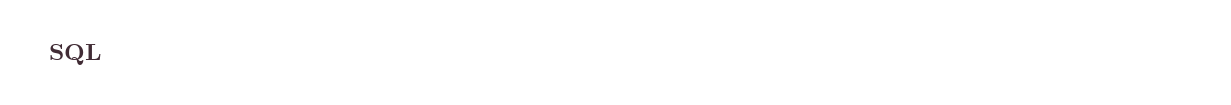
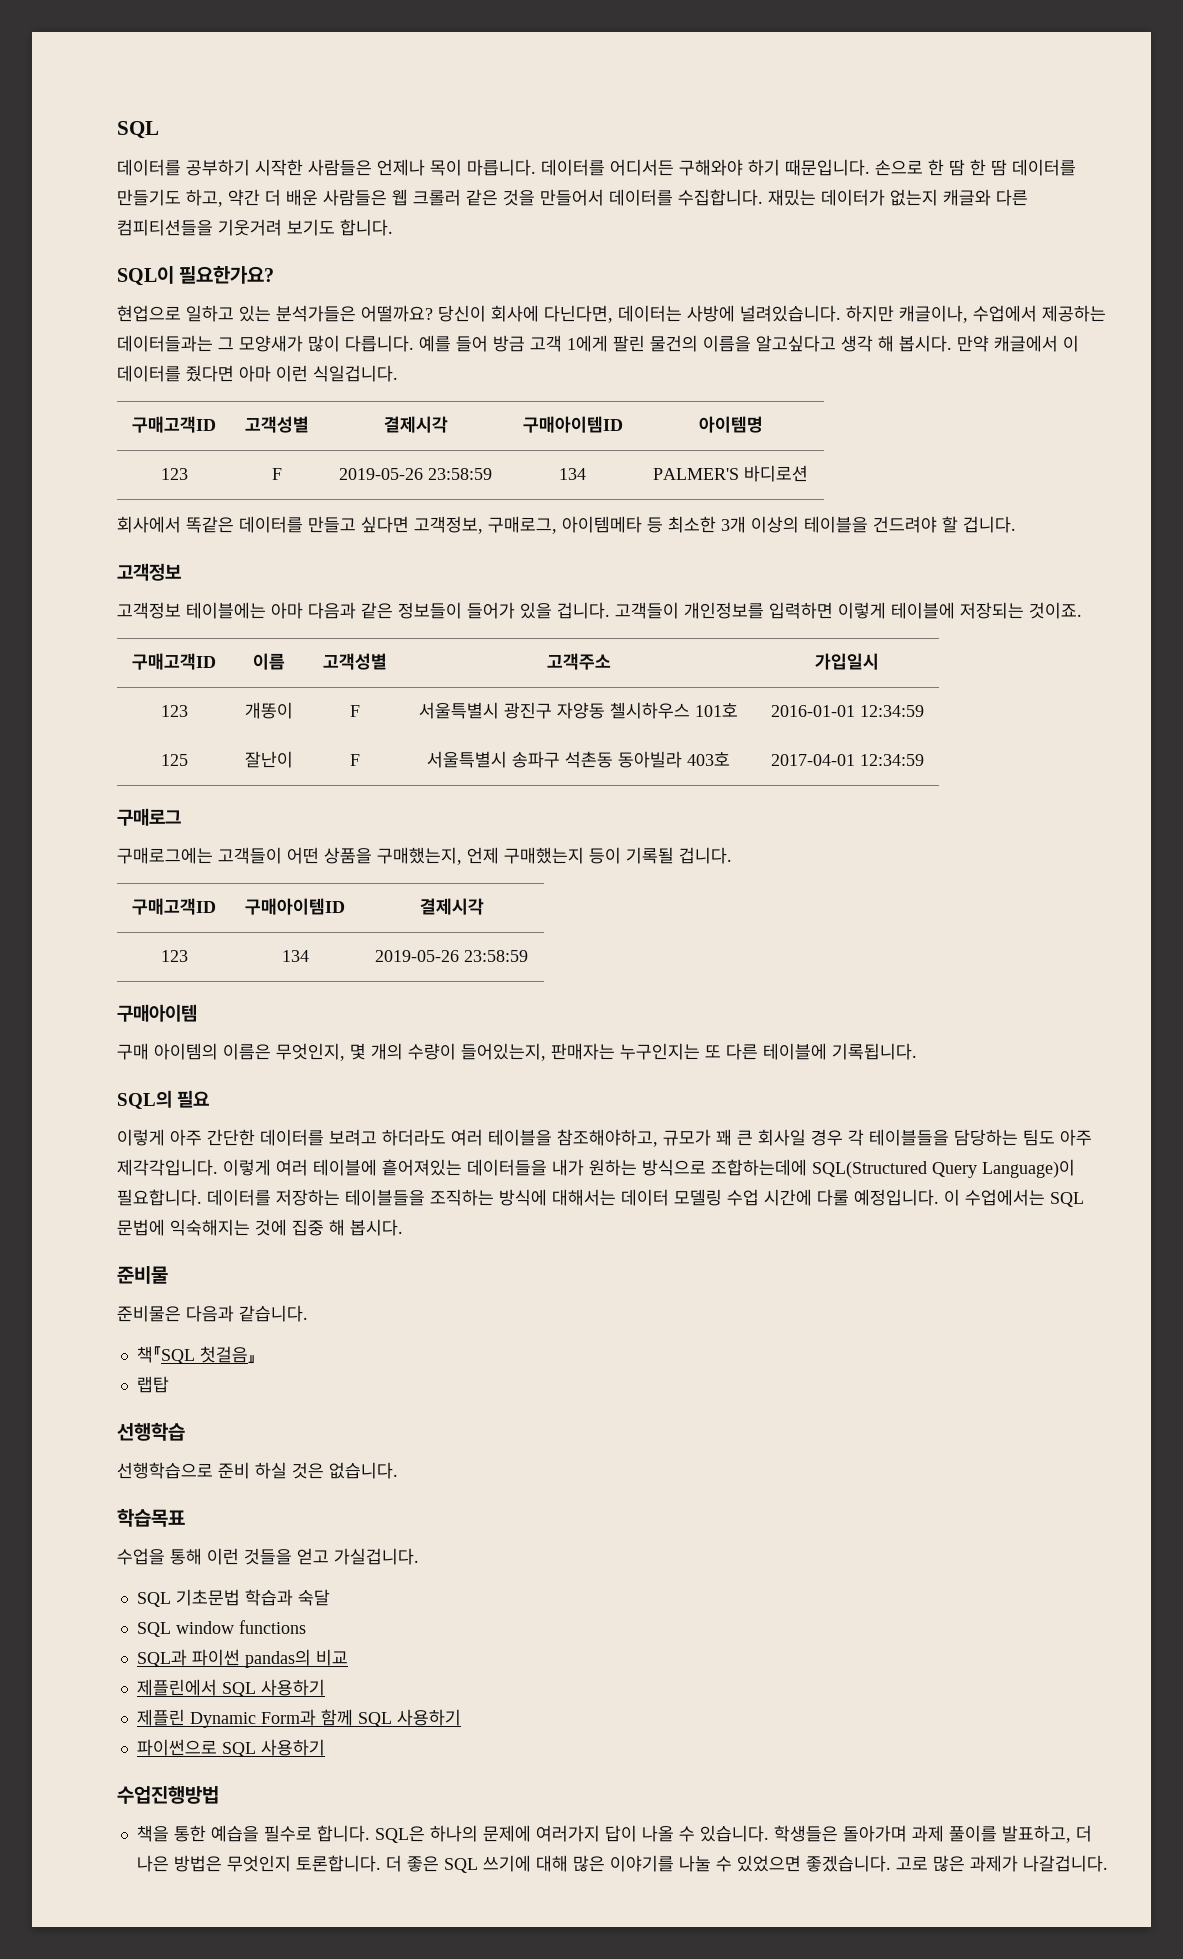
[49,44,102,65] SQL -> [117,121,159,139] [117,159,1076,176] [117,189,1028,207] [117,219,393,236] [117,266,275,286] [117,305,1106,323] [117,335,1079,352] [117,365,398,382] [132,416,216,433] [245,416,309,433] [383,416,448,433] [522,416,623,433] [698,416,763,433] [160,468,188,480] [272,468,282,480] [339,468,492,480] [559,468,586,480] [653,465,808,482] [117,516,1016,534] [117,563,181,581] [117,602,1082,619] [132,653,216,670] [253,653,285,670] [322,653,387,670] [546,653,611,670] [815,653,879,670] [160,705,188,717] [245,702,293,719] [349,705,360,717] [418,702,738,719] [770,705,924,717] [160,754,188,766] [245,751,293,768] [349,754,360,766] [426,751,730,768] [770,754,924,766] [117,808,181,826] [117,847,732,865] [132,898,216,915] [245,898,345,915] [419,898,484,915] [160,950,188,962] [281,950,309,962] [375,950,528,962] [117,1004,197,1022] [117,1043,917,1061] [117,1090,210,1109] [117,1129,1092,1147] [117,1159,1075,1178] [117,1189,1084,1207] [117,1219,403,1236] [117,1266,168,1284] [117,1305,308,1322] [136,1346,256,1364] [136,1376,169,1393] [117,1422,185,1441] [117,1462,398,1479] [117,1508,185,1527] [117,1548,419,1565] [136,1589,330,1607] [136,1620,306,1637] [136,1649,348,1668] [136,1679,325,1697] [136,1709,461,1728] [136,1739,325,1757] [117,1786,219,1804] [136,1825,1092,1843] [136,1855,1108,1873] SQL // 데이터를 공부하기 시작한 사람들은 언제나 목이 마릅니다. 데이터를 어디서든 구해와야 하기 때문입니다. 손으로 한 땀 한 땀 데이터를 만들기도 하고, 약간 더 배운 사람들은 웹 크롤러 같은 것을 만들어서 데이터를 수집합니다. 재밌는 데이터가 없는지 캐글와 다른 컴피티션들을 기웃거려 보기도 합니다. // SQL이 필요한가요? // 현업으로 일하고 있는 분석가들은 어떨까요? 당신이 회사에 다닌다면, 데이터는 사방에 널려있습니다. 하지만 캐글이나, 수업에서 제공하는 데이터들과는 그 모양새가 많이 다릅니다. 예를 들어 방금 고객 1에게 팔린 물건의 이름을 알고싶다고 생각 해 봅시다. 만약 캐글에서 이 데이터를 줬다면 아마 이런 식일겁니다. // 구매고객ID | 고객성별 | 결제시각 | 구매아이템ID | 아이템명 // 123 | F | 2019-05-26 23:58:59 | 134 | PALMER'S 바디로션 // 회사에서 똑같은 데이터를 만들고 싶다면 고객정보, 구매로그, 아이템메타 등 최소한 3개 이상의 테이블을 건드려야 할 겁니다. // 고객정보 // 고객정보 테이블에는 아마 다음과 같은 정보들이 들어가 있을 겁니다. 고객들이 개인정보를 입력하면 이렇게 테이블에 저장되는 것이죠. // 구매고객ID | 이름 | 고객성별 | 고객주소 | 가입일시 // 123 | 개똥이 | F | 서울특별시 광진구 자양동 첼시하우스 101호 | 2016-01-01 12:34:59 // 125 | 잘난이 | F | 서울특별시 송파구 석촌동 동아빌라 403호 | 2017-04-01 12:34:59 // 구매로그 // 구매로그에는 고객들이 어떤 상품을 구매했는지, 언제 구매했는지 등이 기록될 겁니다. // 구매고객ID | 구매아이템ID | 결제시각 // 123 | 134 | 2019-05-26 23:58:59 // 구매아이템 // 구매 아이템의 이름은 무엇인지, 몇 개의 수량이 들어있는지, 판매자는 누구인지는 또 다른 테이블에 기록됩니다. // SQL의 필요 // 이렇게 아주 간단한 데이터를 보려고 하더라도 여러 테이블을 참조해야하고, 규모가 꽤 큰 회사일 경우 각 테이블들을 담당하는 팀도 아주 제각각입니다. 이렇게 여러 테이블에 흩어져있는 데이터들을 내가 원하는 방식으로 조합하는데에 SQL(Structured Query Language)이 필요합니다. 데이터를 저장하는 테이블들을 조직하는 방식에 대해서는 데이터 모델링 수업 시간에 다룰 예정입니다. 이 수업에서는 SQL 문법에 익숙해지는 것에 집중 해 봅시다. // 준비물 // 준비물은 다음과 같습니다. // 책『SQL 첫걸음』 // 랩탑 // 선행학습 // 선행학습으로 준비 하실 것은 없습니다. // 학습목표 // 수업을 통해 이런 것들을 얻고 가실겁니다. // SQL 기초문법 학습과 숙달 // SQL window functions // SQL과 파이썬 pandas의 비교 // 제플린에서 SQL 사용하기 // 제플린 Dynamic Form과 함께 SQL 사용하기 // 파이썬으로 SQL 사용하기 // 수업진행방법 // 책을 통한 예습을 필수로 합니다. SQL은 하나의 문제에 여러가지 답이 나올 수 있습니다. 학생들은 돌아가며 과제 풀이를 발표하고, 더 나은 방법은 무엇인지 토론합니다. 더 좋은 SQL 쓰기에 대해 많은 이야기를 나눌 수 있었으면 좋겠습니다. 고로 많은 과제가 나갈겁니다.

